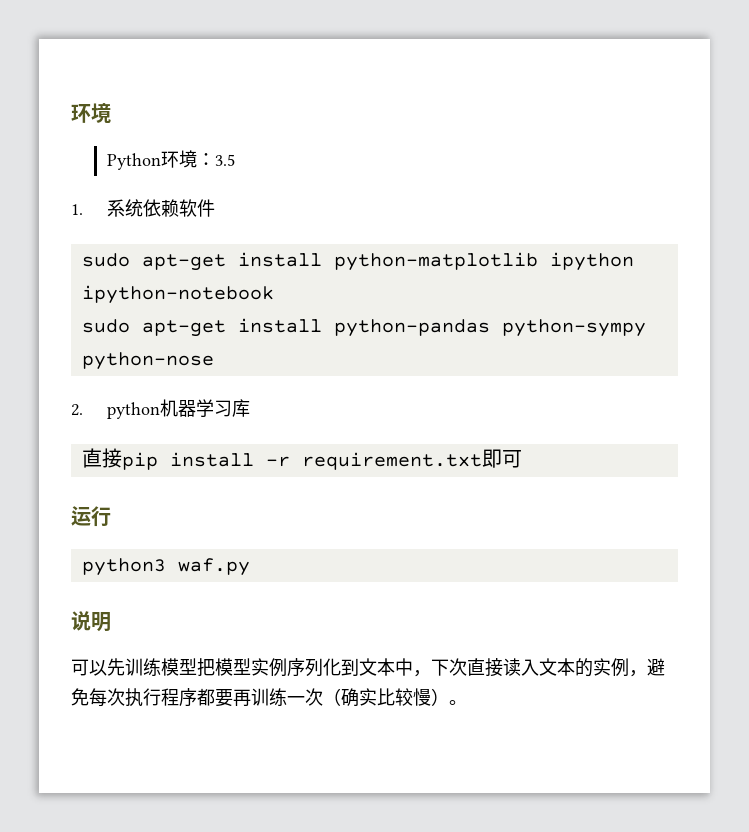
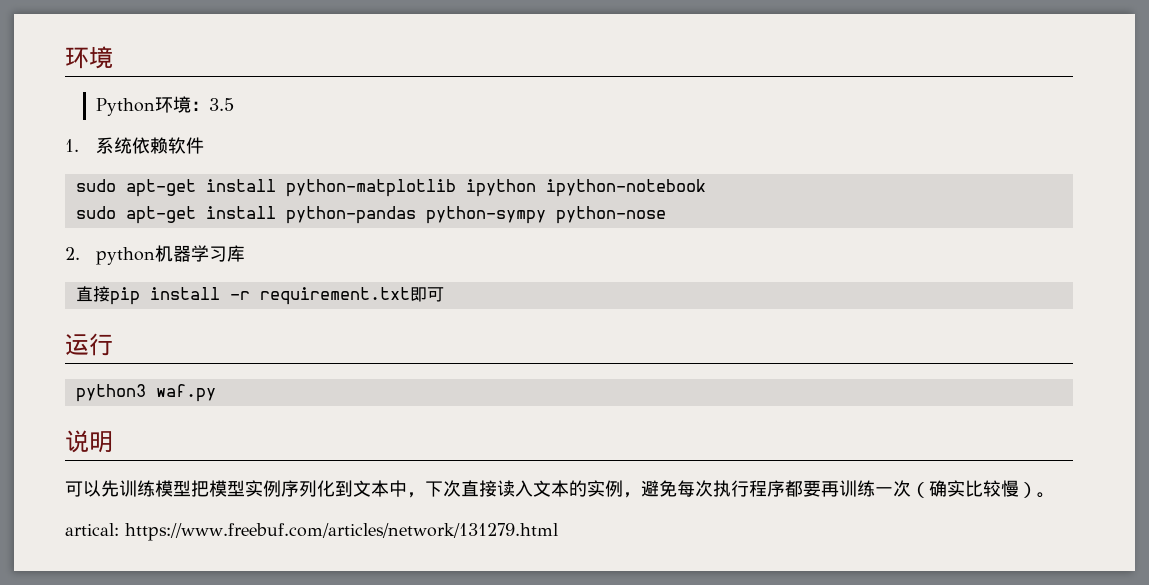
(467, 702) none -> [65,523,558,541] // artical: https://www.freebuf.com/articles/network/131279.html

